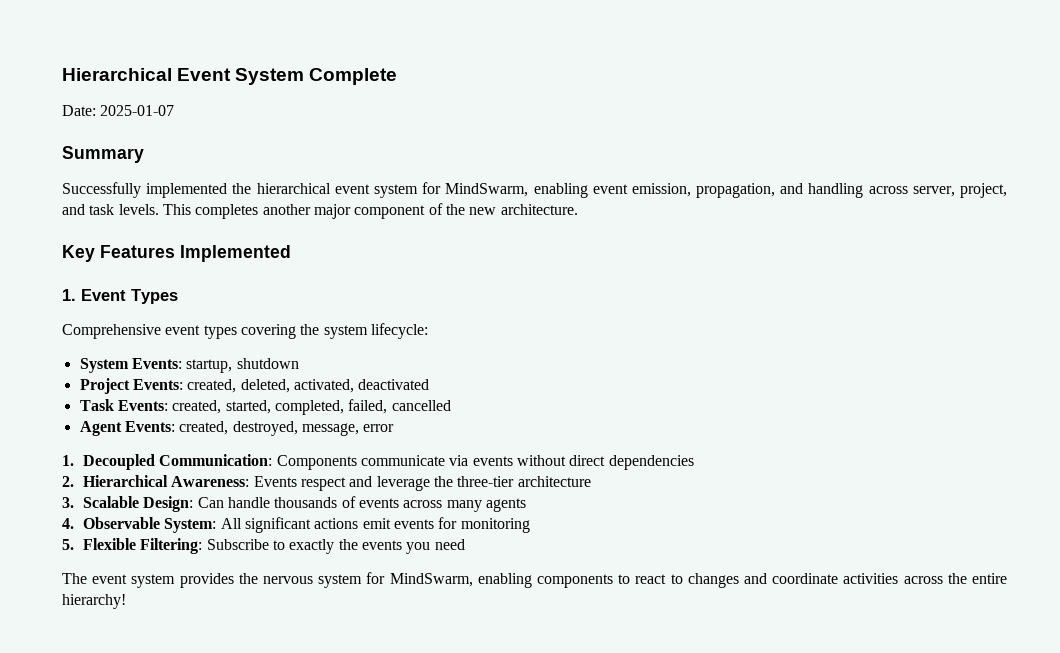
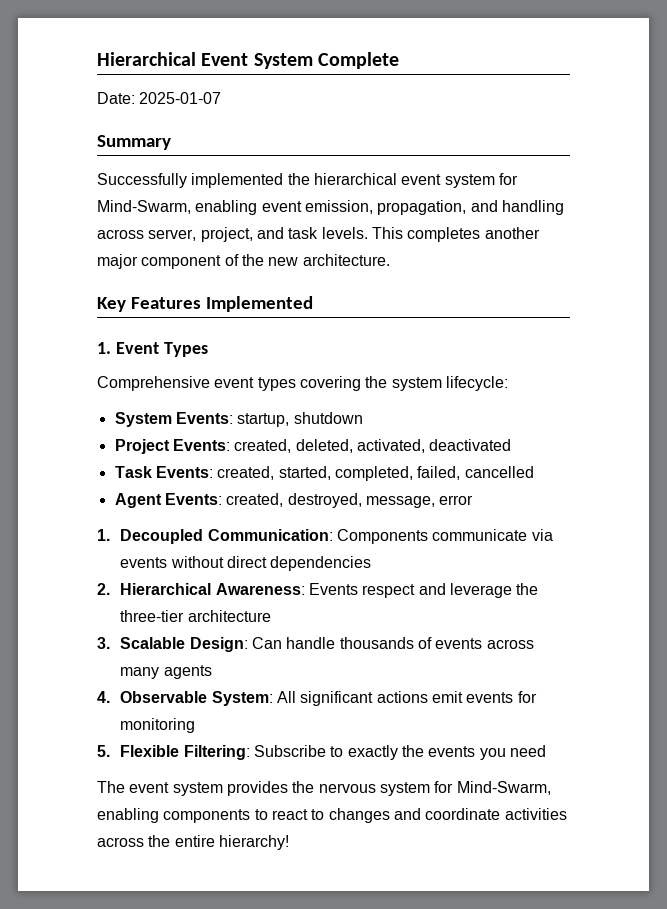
[445,183,529,197] MindSwarm, -> [97,200,191,214] Mind-Swarm,
[389,573,473,587] MindSwarm, -> [456,781,551,795] Mind-Swarm,

